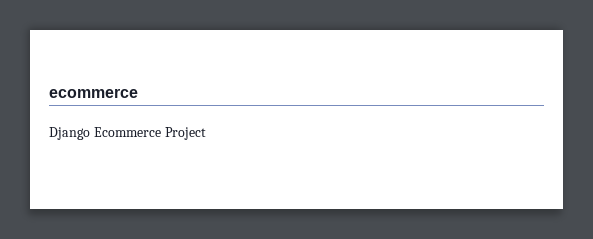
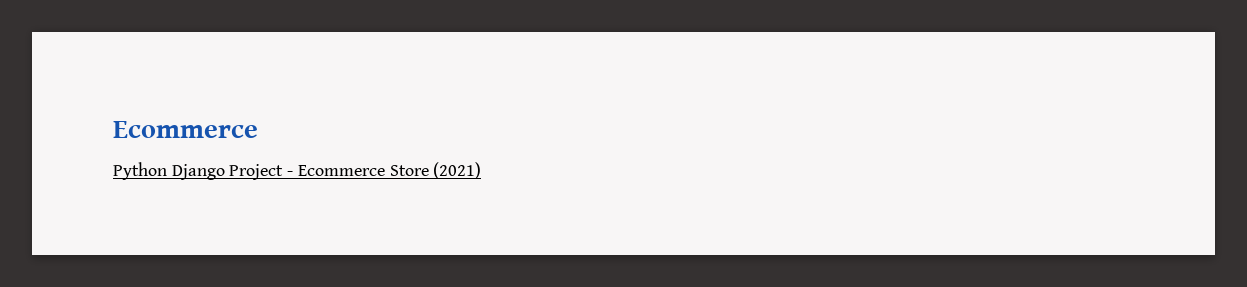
[49,88,138,98] [49,127,206,140] ecommerce // Django Ecommerce Project -> [113,121,258,138] [113,162,482,180] Ecommerce // Python Django Project - Ecommerce Store (2021)

